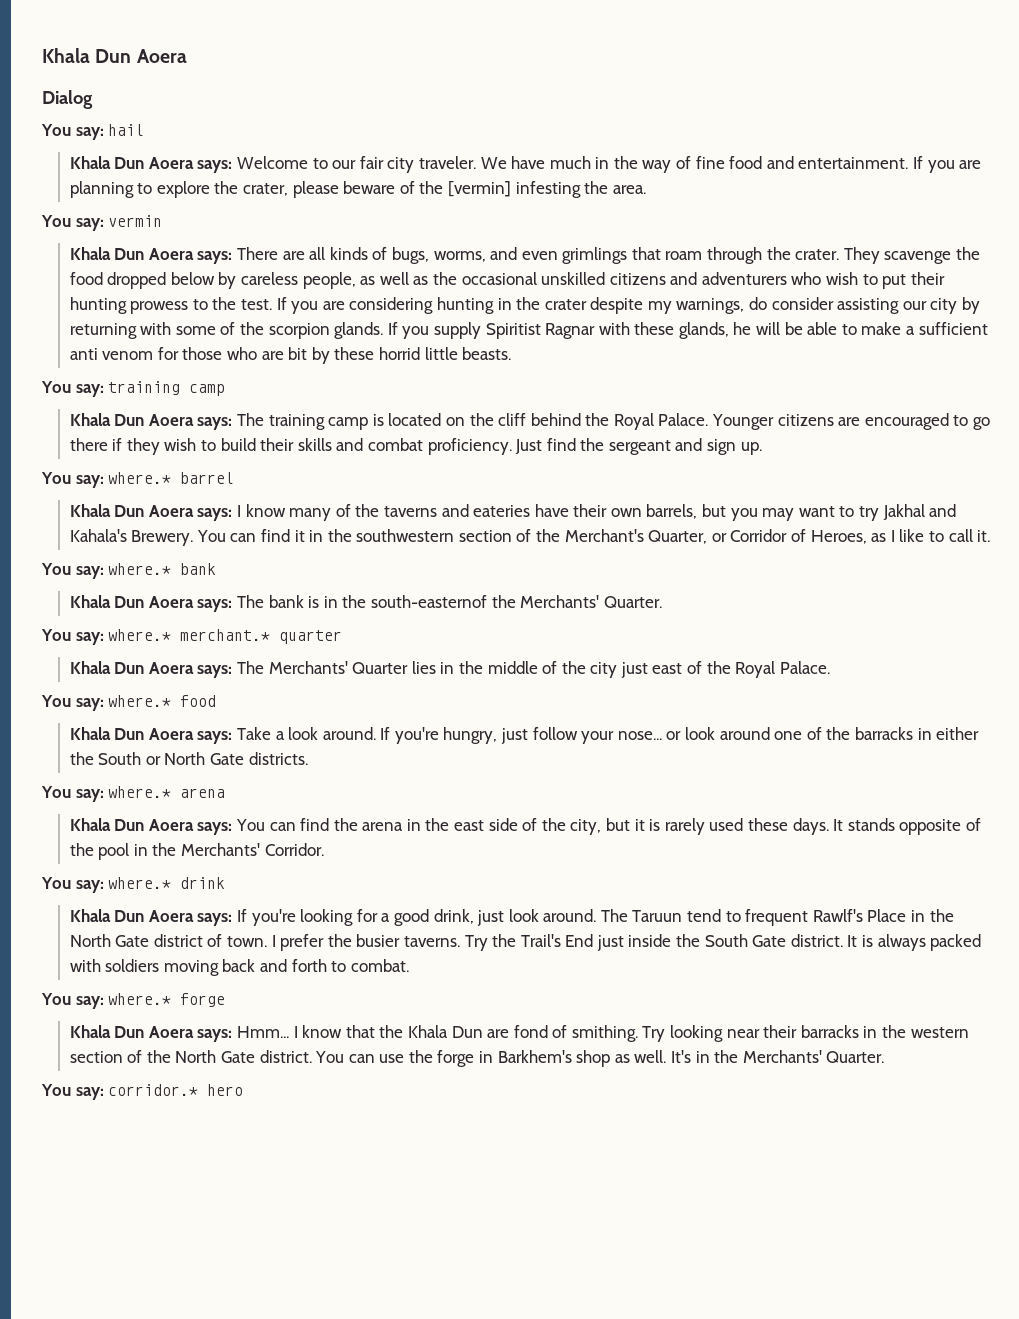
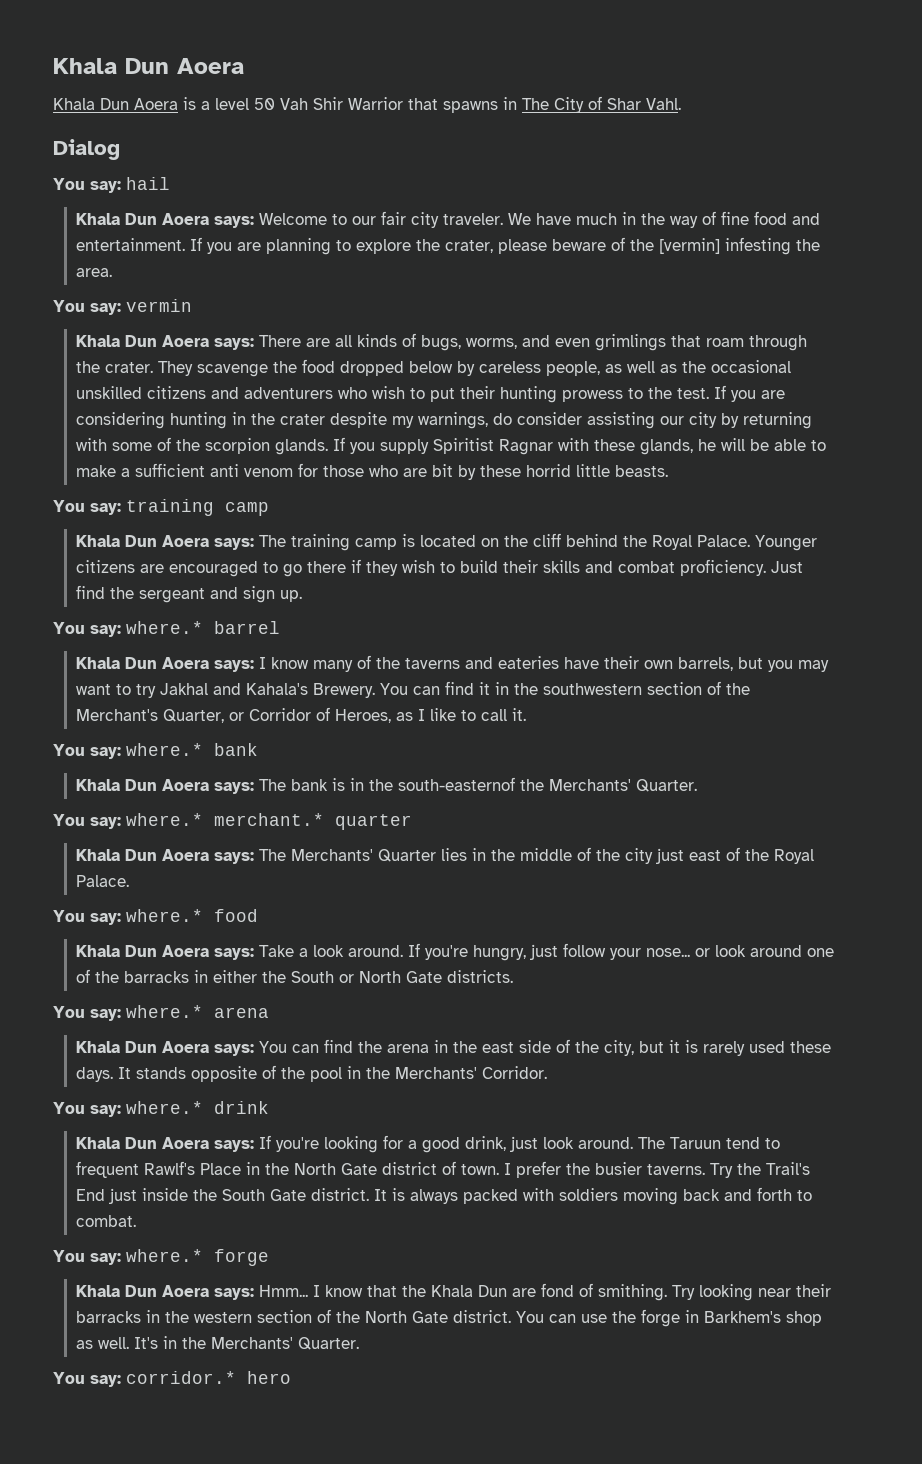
[42,48,187,63] Khala Dun Aoera -> [53,58,244,74] [53,96,681,113] Khala Dun Aoera // Khala Dun Aoera is a level 50 Vah Shir Warrior that spawns in The City of Shar Vahl.

